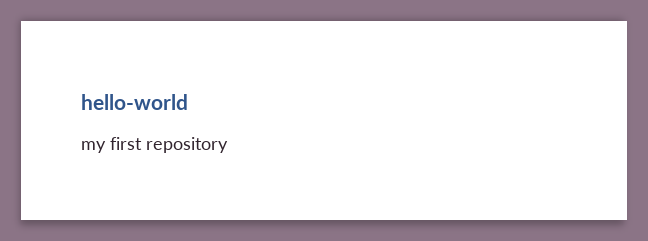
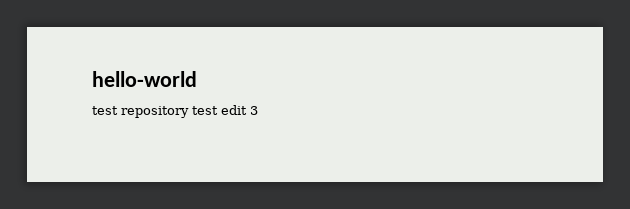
[81,137,228,153] my first repository -> [92,105,258,118] test repository test edit 3

